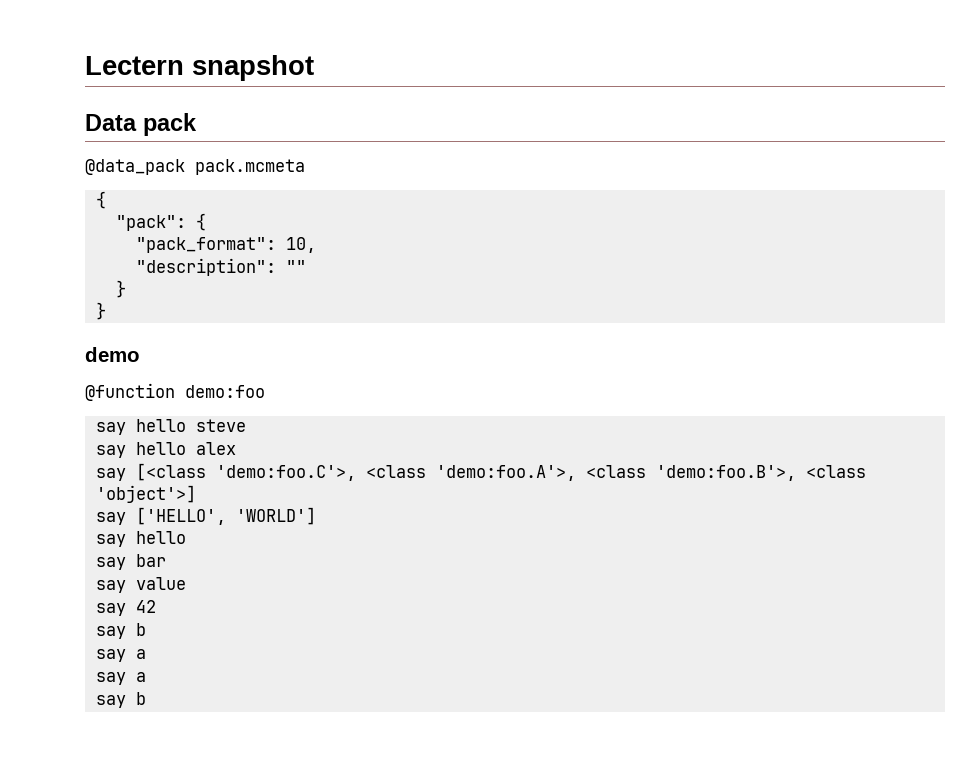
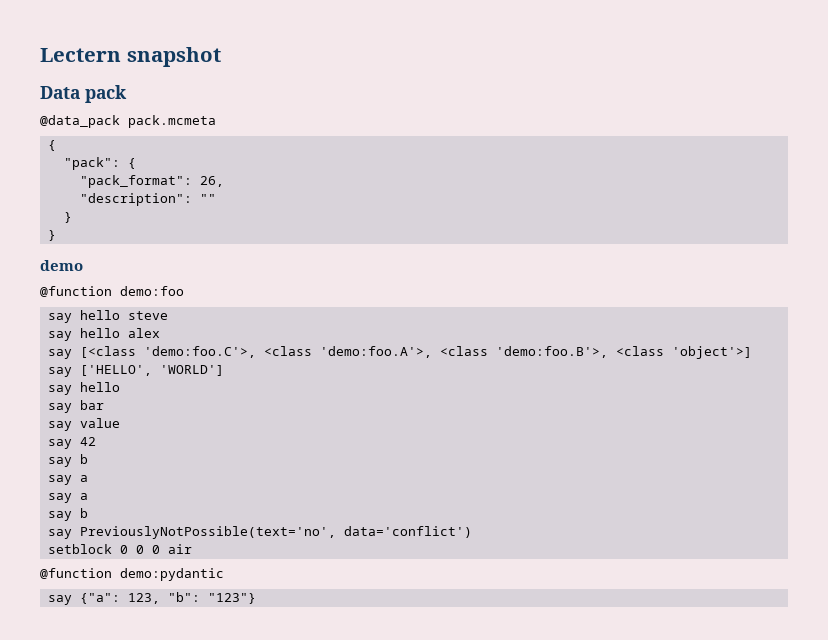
[285,237,316,253] 10, -> [199,176,224,187] 26,
(146, 698) none -> [47,526,472,539] [47,544,192,554] [40,568,224,581] [47,592,256,605] // say PreviouslyNotPossible(text='no', data='conflict') // setblock 0 0 0 air // @function demo:pydantic // say {"a": 123, "b": "123"}

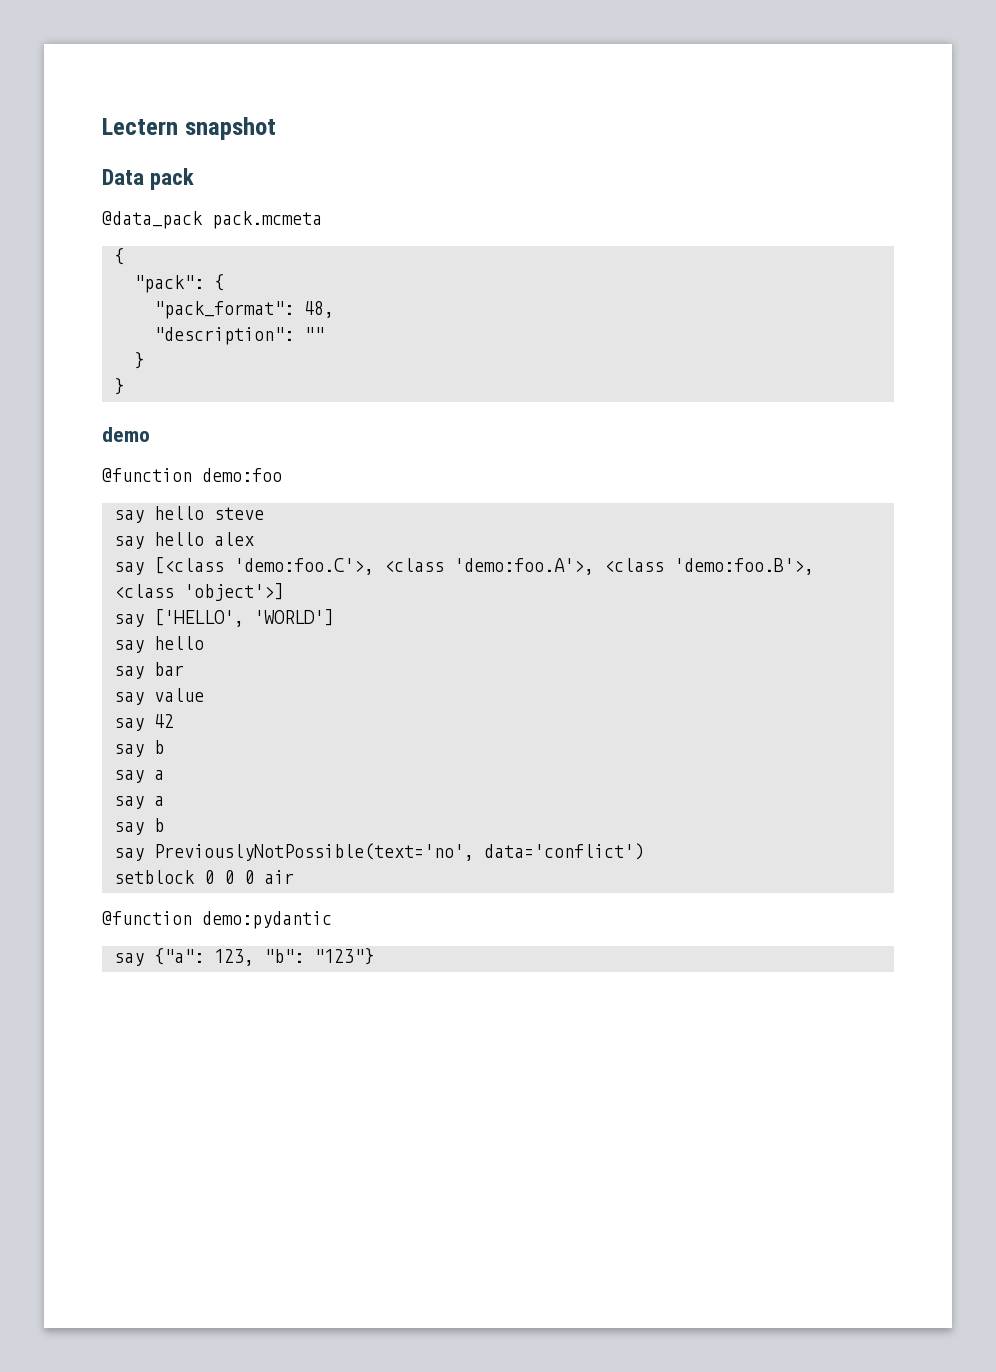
[199,176,224,187] 26, -> [303,301,334,318] 48,

